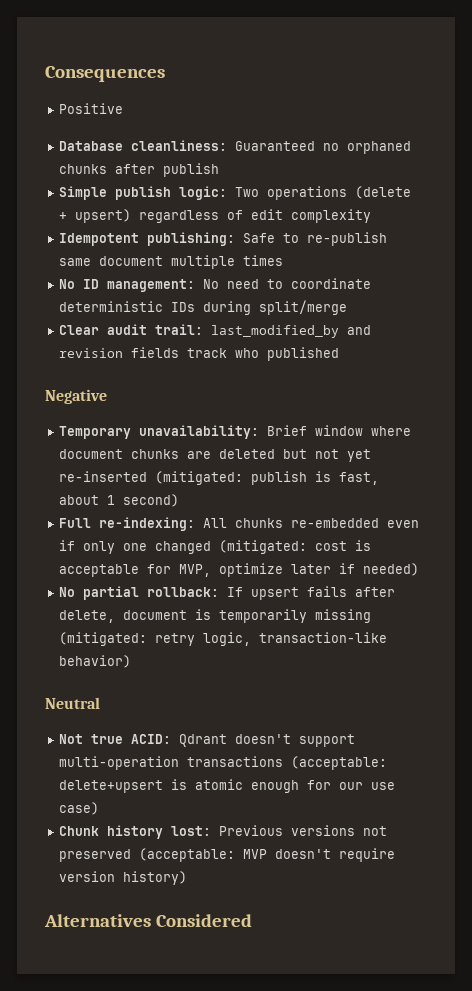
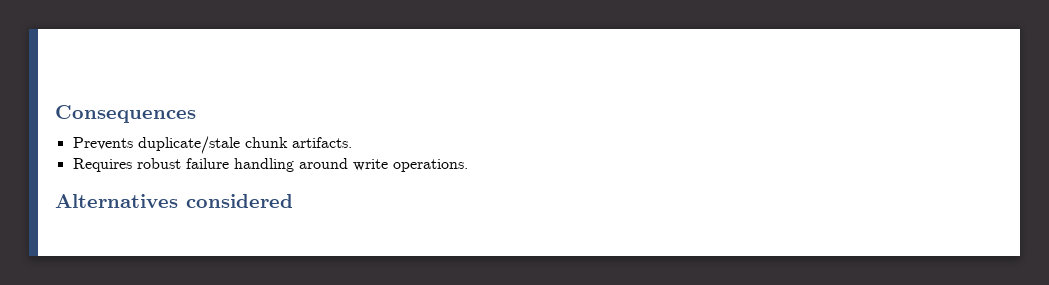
[59,103,124,114] [59,140,412,154] [59,163,220,177] [59,186,412,200] [59,209,372,223] [59,232,388,246] [59,255,284,269] [59,278,372,292] [59,300,348,315] [59,324,372,338] [59,347,340,361] [45,389,107,404] [59,425,412,439] [59,449,372,462] [59,471,380,485] [59,494,180,507] [59,517,420,531] [59,540,372,554] [59,563,420,577] [59,586,396,600] [59,609,372,623] [59,632,388,646] [59,655,132,668] [45,697,100,709] [59,734,356,747] [59,756,388,770] [59,779,396,793] [59,802,100,815] [59,825,388,839] [59,848,396,862] [59,871,188,885] Positive // Database cleanliness: Guaranteed no orphaned chunks after publish // Simple publish logic: Two operations (delete + upsert) regardless of edit complexity // Idempotent publishing: Safe to re-publish same document multiple times // No ID management: No need to coordinate deterministic IDs during split/merge // Clear audit trail: last_modified_by and revision fields track who published // Negative // Temporary unavailability: Brief window where document chunks are deleted but not yet re-inserted (mitigated: publish is fast, about 1 second) // Full re-indexing: All chunks re-embedded even if only one changed (mitigated: cost is acceptable for MVP, optimize later if needed) // No partial rollback: If upsert fails after delete, document is temporarily missing (mitigated: retry logic, transaction-like behavior) // Neutral // Not true ACID: Qdrant doesn't support multi-operation transactions (acceptable: delete+upsert is atomic enough for our use case) // Chunk history lost: Previous versions not preserved (acceptable: MVP doesn't require version history) -> [72,136,352,154] [72,158,468,172] Prevents duplicate/stale chunk artifacts. // Requires robust failure handling around write operations.
[156,914,253,927] Considered -> [186,194,293,208] considered

